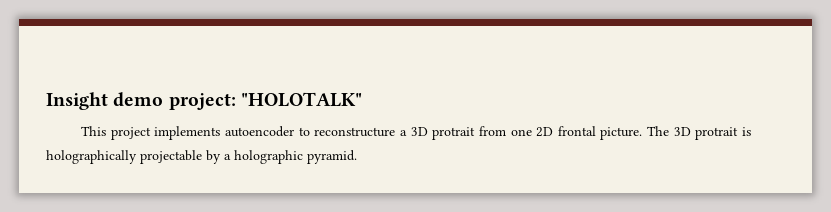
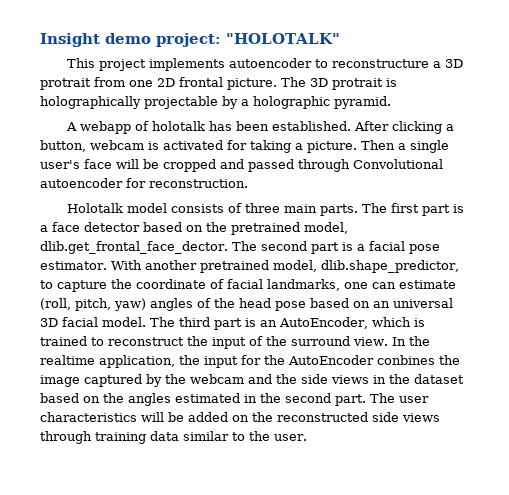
(357, 157) none -> [66,121,455,134] [40,140,449,153] [40,159,443,172] [40,178,248,188] [67,203,465,216] [40,222,348,235] [40,241,440,254] [40,260,459,273] [40,279,456,292] [40,298,453,311] [40,317,425,330] [40,336,430,349] [40,355,460,368] [40,374,464,387] [40,393,429,406] [40,412,440,422] [40,431,307,444] // A webapp of holotalk has been established. After clicking a button, webcam is activated for taking a picture. Then a single user's face will be cropped and passed through Convolutional autoencoder for reconstruction. // Holotalk model consists of three main parts. The first part is a face detector based on the pretrained model, dlib.get_frontal_face_dector. The second part is a facial pose estimator. With another pretrained model, dlib.shape_predictor, to capture the coordinate of facial landmarks, one can estimate (roll, pitch, yaw) angles of the head pose based on an universal 3D facial model. The third part is an AutoEncoder, which is trained to reconstruct the input of the surround view. In the realtime application, the input for the AutoEncoder conbines the image captured by the webcam and the side views in the dataset based on the angles estimated in the second part. The user characteristics will be added on the reconstructed side views through training data similar to the user.

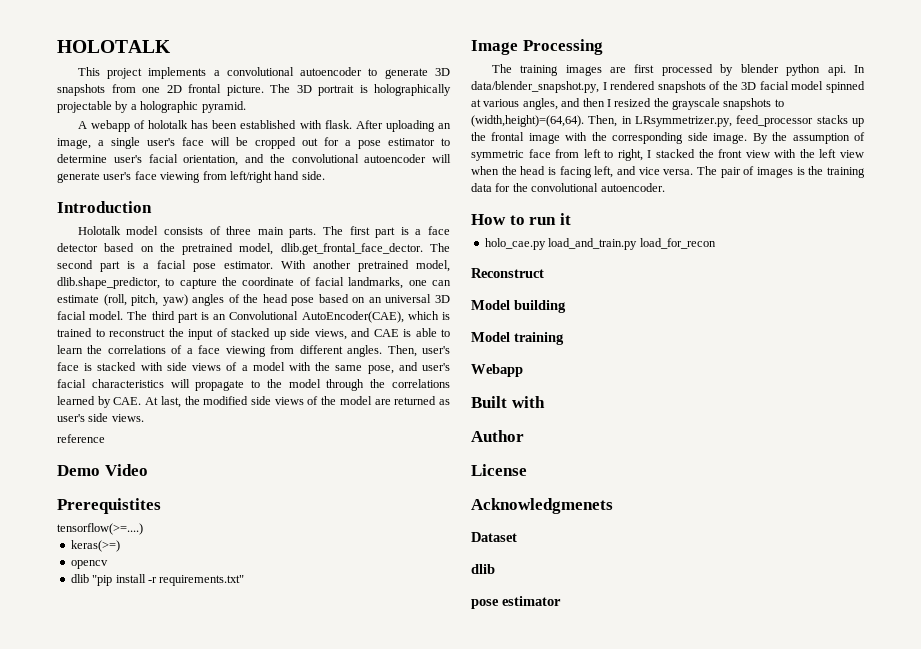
[40,33,340,47] Insight demo project: "HOLOTALK" -> [57,40,171,53] HOLOTALK
[229,58,464,68] [40,78,91,90] autoencoder to reconstructure a 3D protrait -> [213,67,450,79] [57,84,105,96] a convolutional autoencoder to generate 3D snapshots
[332,78,383,90] protrait -> [318,85,354,96] portrait
[272,121,455,134] [40,140,395,153] established. After clicking a button, webcam is activated for taking a picture. Then -> [240,120,451,132] [57,138,91,149] established with flask. After uploading an image,
[220,159,443,172] [40,178,248,188] and passed through Convolutional autoencoder for reconstruction. -> [302,137,450,149] [57,154,451,166] [57,171,325,183] [57,201,152,213] out for a pose estimator to determine user's facial orientation, and the convolutional autoencoder will generate user's face viewing from left/right hand side. // Introduction
[279,317,368,329] AutoEncoder, -> [229,311,404,323] Convolutional AutoEncoder(CAE),
[266,336,430,346] [40,355,460,368] [40,374,464,387] [40,393,429,406] [40,412,440,422] [40,431,307,444] the surround view. In the realtime application, the input for the AutoEncoder conbines the image captured by the webcam and the side views in the dataset based on the angles estimated in the second part. The user characteristics will be added on the reconstructed side views through training data similar to the user. -> [231,328,450,340] [57,345,450,357] [57,362,451,374] [57,379,450,391] [57,396,451,408] [57,413,144,422] [57,434,105,443] [57,464,148,476] [57,498,161,514] [57,523,143,535] [70,540,120,552] [70,560,108,569] [70,574,245,586] [471,39,603,55] [491,64,866,76] [471,81,865,93] [471,98,784,110] [471,115,864,127] [471,132,865,144] [471,149,864,161] [471,166,865,178] [471,183,665,192] [471,213,571,225] [484,238,716,250] [471,268,544,278] [471,300,566,313] [471,332,564,345] [471,364,523,377] [471,396,545,408] [471,430,524,442] [471,464,527,476] [471,498,613,514] [471,532,517,542] [471,564,495,574] [471,596,561,609] stacked up side views, and CAE is able to learn the correlations of a face viewing from different angles. Then, user's face is stacked with side views of a model with the same pose, and user's facial characteristics will propagate to the model through the correlations learned by CAE. At last, the modified side views of the model are returned as user's side views. // reference // Demo Video // Prerequistites // tensorflow(>=....) // keras(>=) // opencv // dlib "pip install -r requirements.txt" // Image Processing // The training images are first processed by blender python api. In data/blender_snapshot.py, I rendered snapshots of the 3D facial model spinned at various angles, and then I resized the grayscale snapshots to (width,height)=(64,64). Then, in LRsymmetrizer.py, feed_processor stacks up the frontal image with the corresponding side image. By the assumption of symmetric face from left to right, I stacked the front view with the left view when the head is facing left, and vice versa. The pair of images is the training data for the convolutional autoencoder. // How to run it // holo_cae.py load_and_train.py load_for_recon // Reconstruct // Model building // Model training // Webapp // Built with // Author // License // Acknowledgmenets // Dataset // dlib // pose estimator

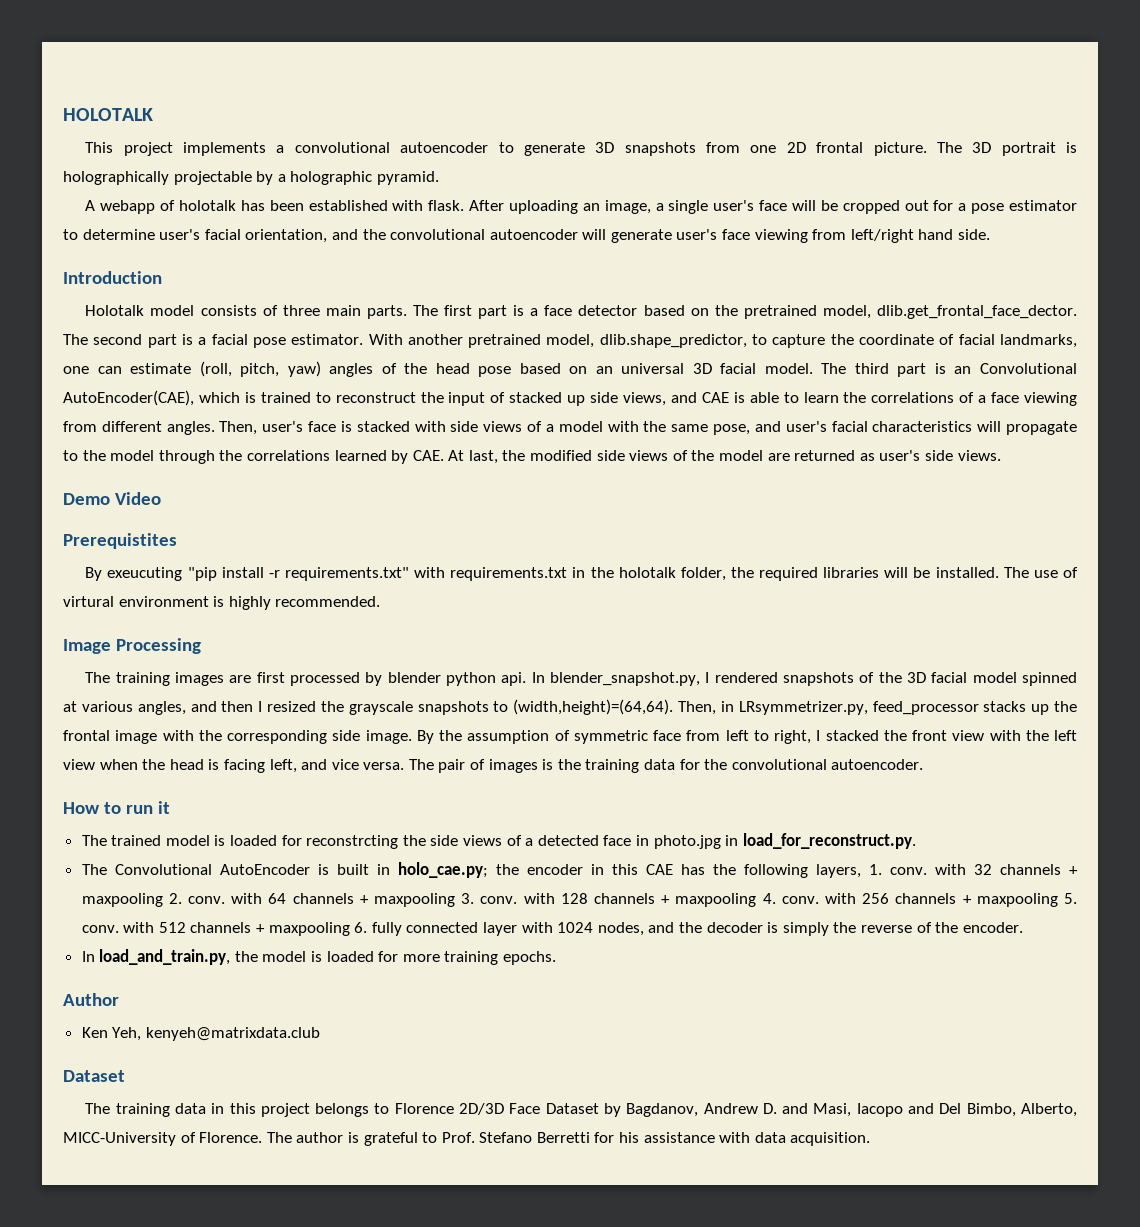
[57,434,105,443] // reference -> (1001, 455) none
[57,523,143,535] [70,540,120,552] [70,560,108,569] [70,574,89,583] tensorflow(>=....) // keras(>=) // opencv // dlib -> [85,567,183,581] By exeucuting
(245, 580) none -> [414,567,1078,581] [63,596,381,610] with requirements.txt in the holotalk folder, the required libraries will be installed. The use of virtural environment is highly recommended.
[471,81,599,93] data/blender_snapshot.py, -> [550,672,701,686] blender_snapshot.py,
[484,238,716,250] [471,268,544,278] [471,300,566,313] [471,332,564,345] [471,364,523,377] [471,396,545,408] [471,430,524,442] [471,464,527,476] [471,498,613,514] [471,532,517,542] [471,564,495,574] [471,596,561,609] holo_cae.py load_and_train.py load_for_recon // Reconstruct // Model building // Model training // Webapp // Built with // Author // License // Acknowledgmenets // Dataset // dlib // pose estimator -> [81,833,916,849] [81,862,1079,878] [81,893,1078,907] [81,922,1023,936] [81,949,557,965] [63,993,119,1006] [81,1027,320,1041] [63,1070,125,1082] [85,1103,1078,1117] [63,1132,871,1146] The trained model is loaded for reconstrcting the side views of a detected face in photo.jpg in load_for_reconstruct.py. // The Convolutional AutoEncoder is built in holo_cae.py; the encoder in this CAE has the following layers, 1. conv. with 32 channels + maxpooling 2. conv. with 64 channels + maxpooling 3. conv. with 128 channels + maxpooling 4. conv. with 256 channels + maxpooling 5. conv. with 512 channels + maxpooling 6. fully connected layer with 1024 nodes, and the decoder is simply the reverse of the encoder. // In load_and_train.py, the model is loaded for more training epochs. // Author // Ken Yeh, kenyeh@matrixdata.club // Dataset // The training data in this project belongs to Florence 2D/3D Face Dataset by Bagdanov, Andrew D. and Masi, Iacopo and Del Bimbo, Alberto, MICC-University of Florence. The author is grateful to Prof. Stefano Berretti for his assistance with data acquisition.

